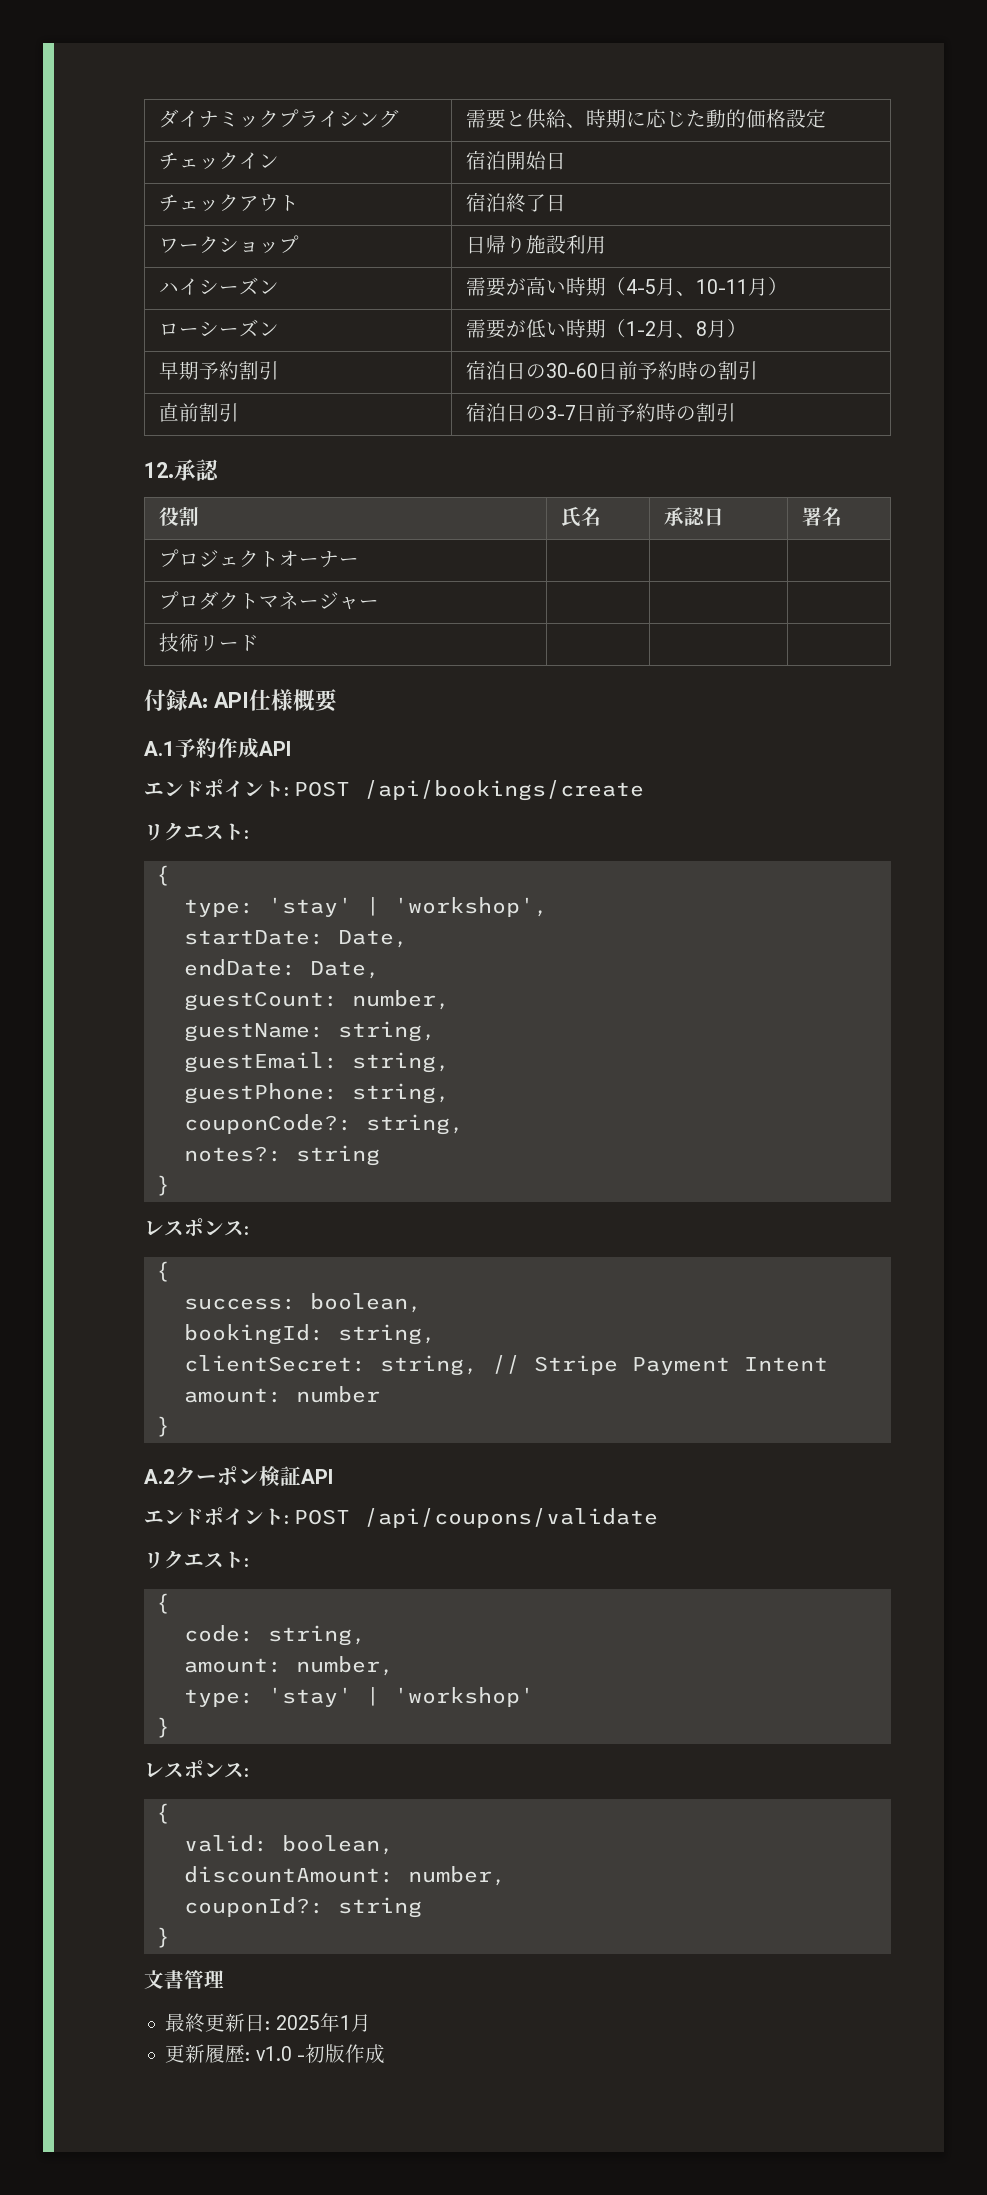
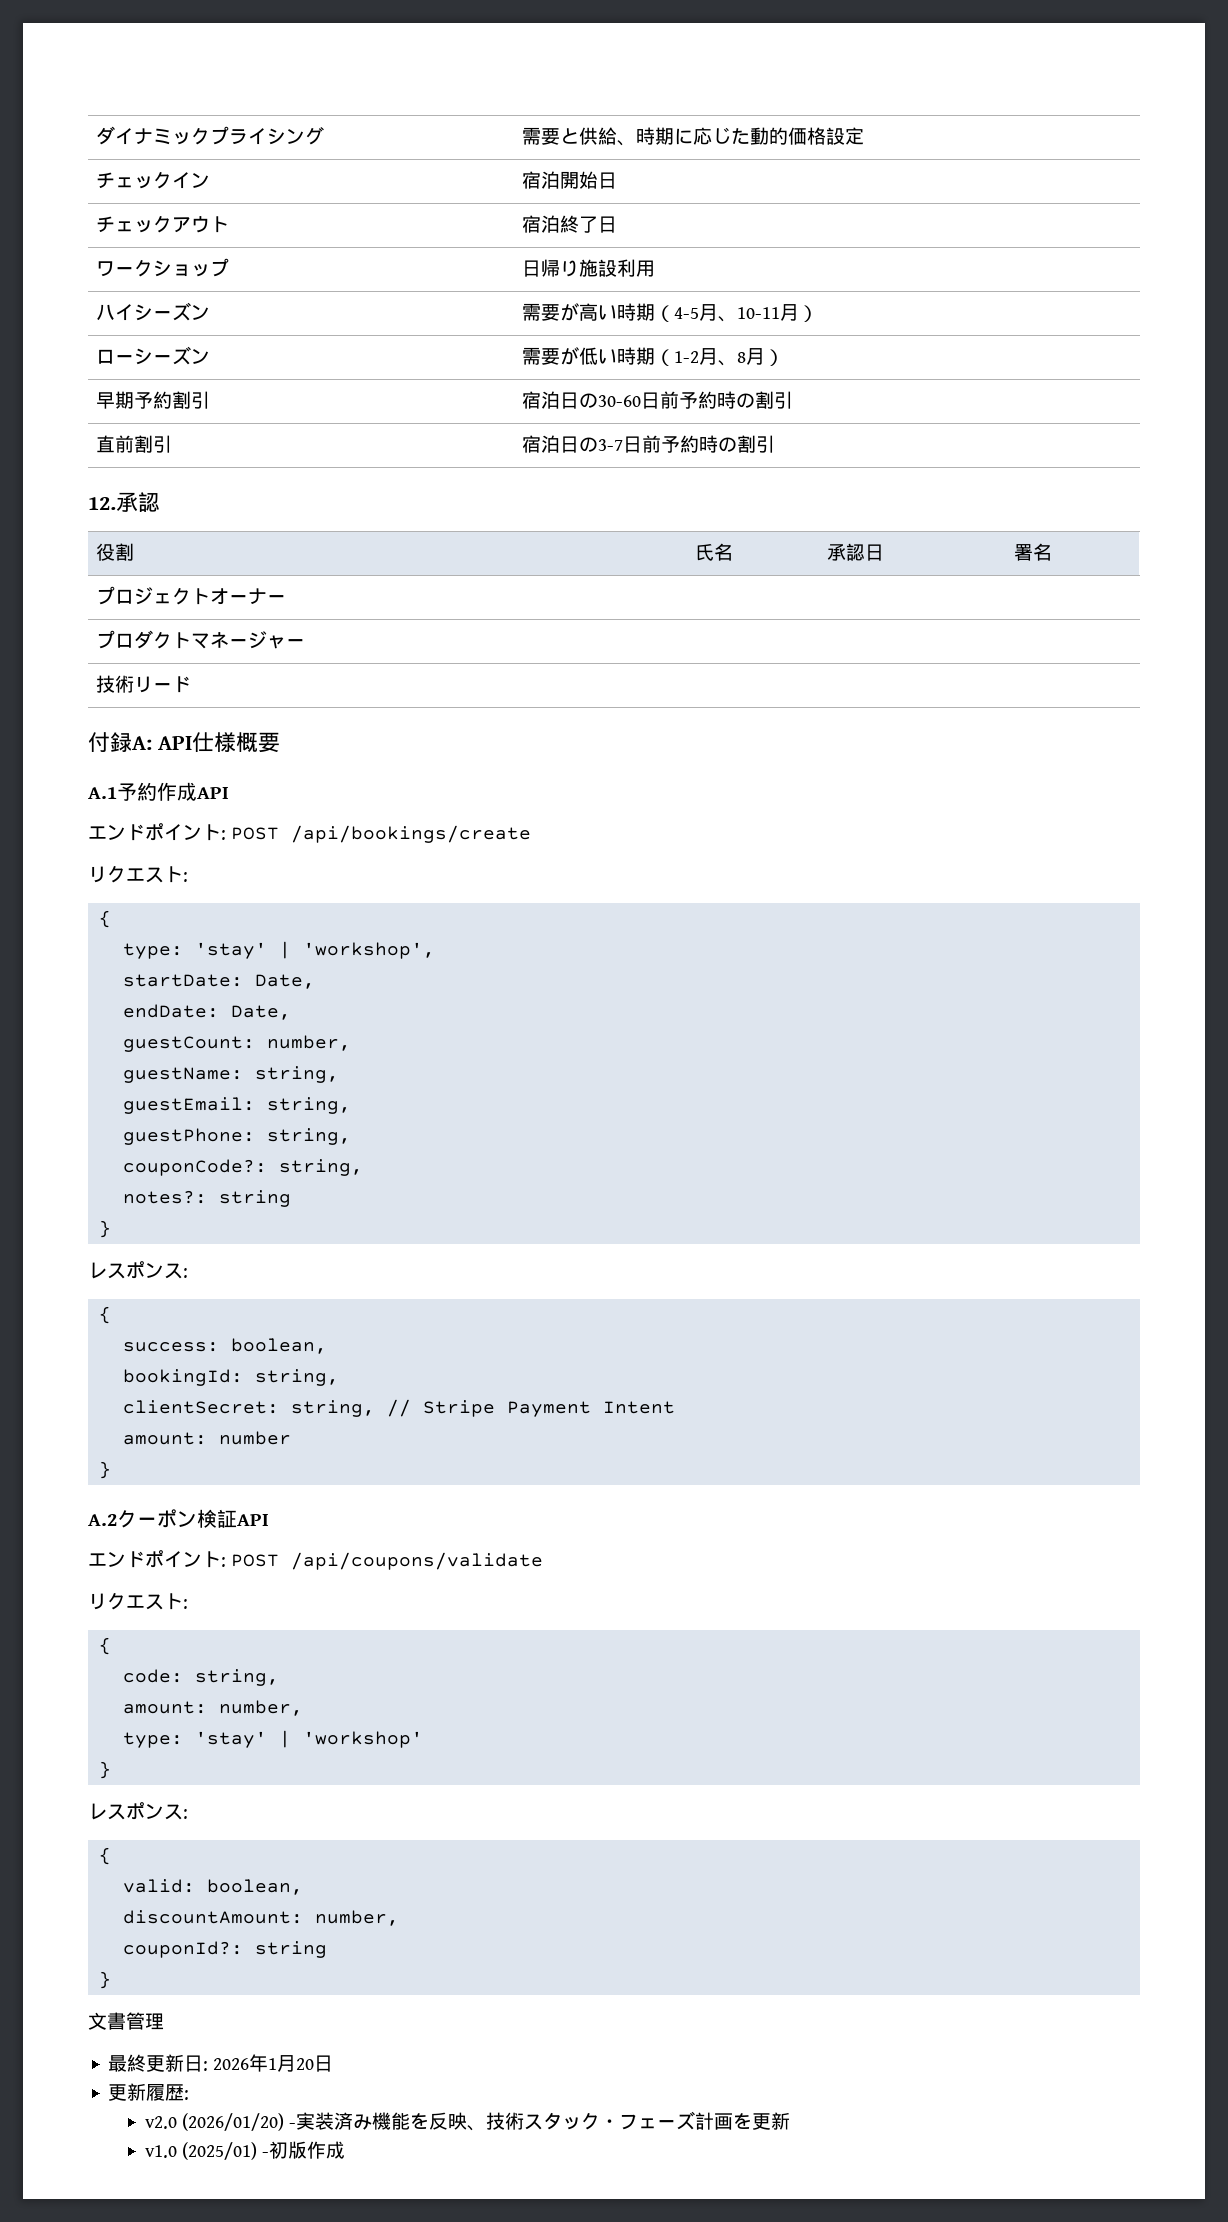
[275,2015,320,2030] 2025 -> [213,2058,250,2070] 2026
(371, 2023) none -> [296,2055,334,2072] 20日
[255,2046,292,2061] v1.0 -> [144,2111,790,2131] [144,2142,257,2160] // v2.0 (2026/01/20) -実装済み機能を反映、技術スタック・フェーズ計画を更新 // v1.0 (2025/01)

